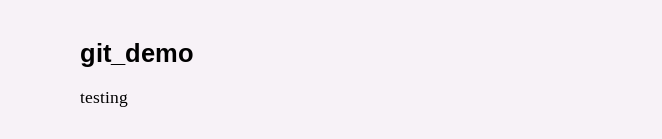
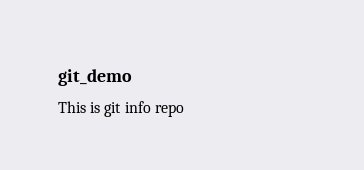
[80,92,128,107] testing -> [58,101,184,117] This is git info repo

